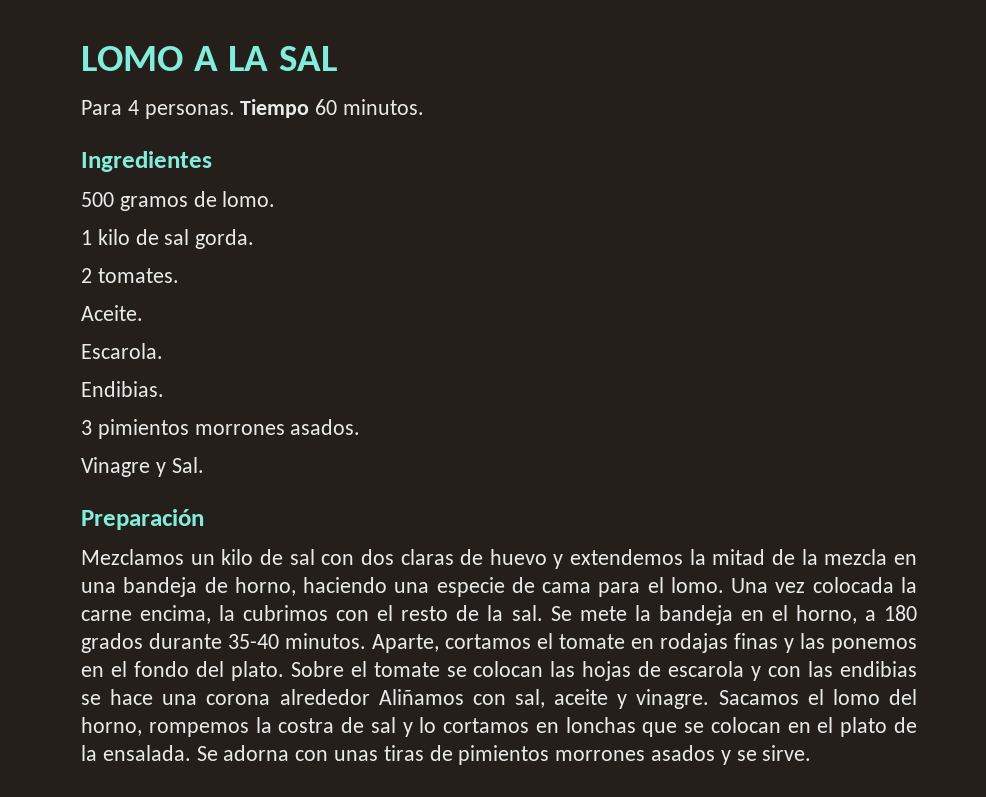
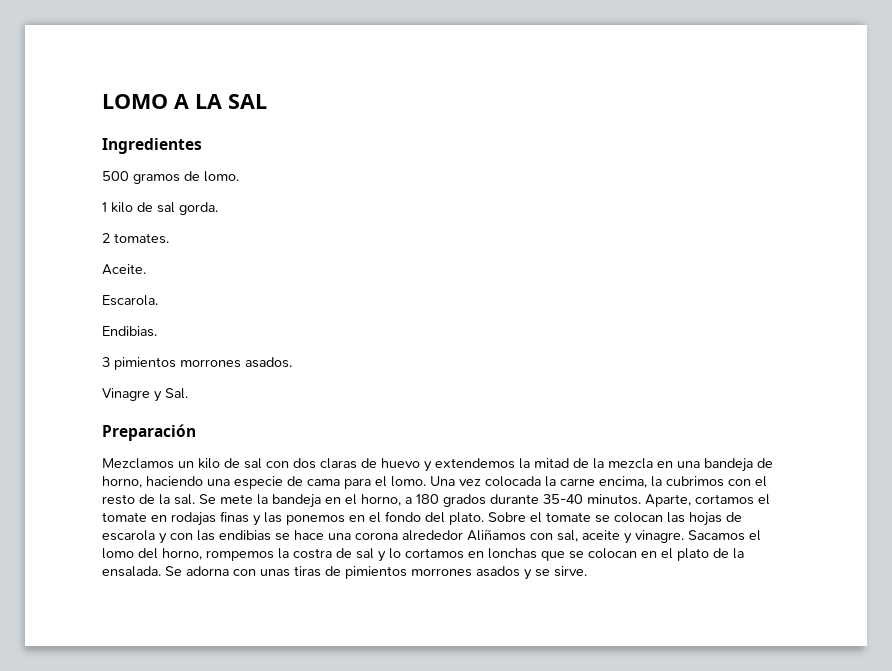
[81,99,425,119] // Para 4 personas. Tiempo 60 minutos. -> (267, 101) none

